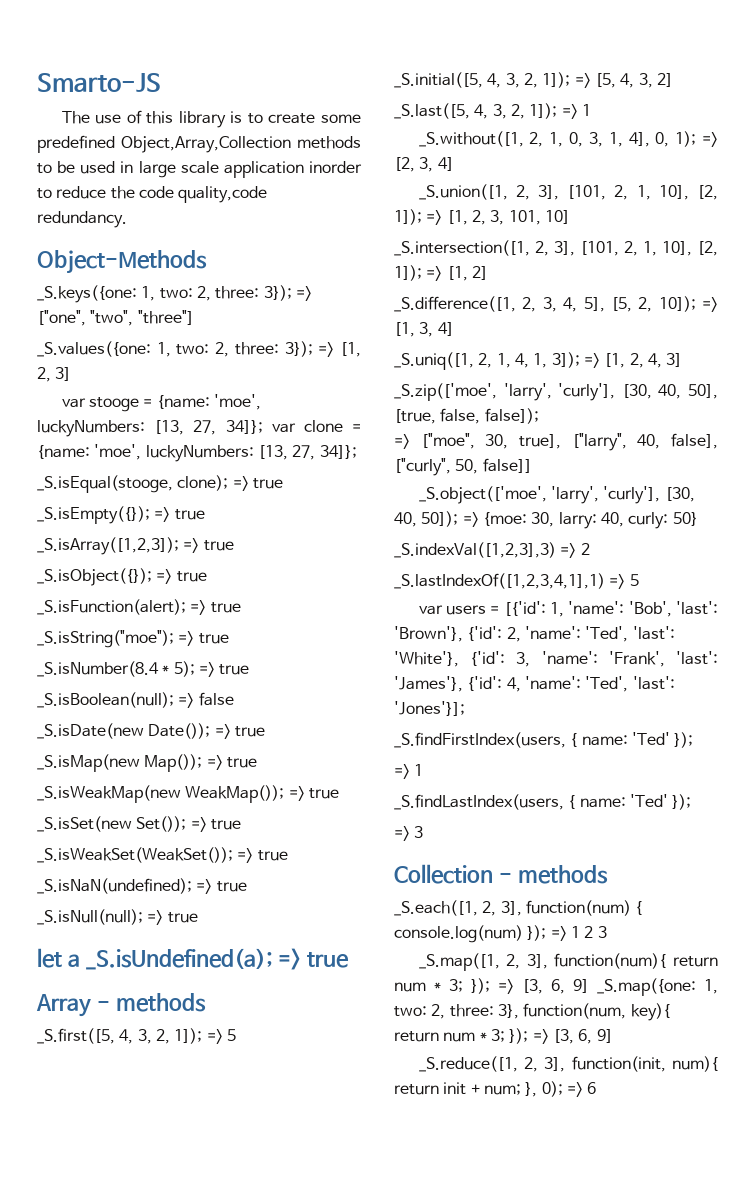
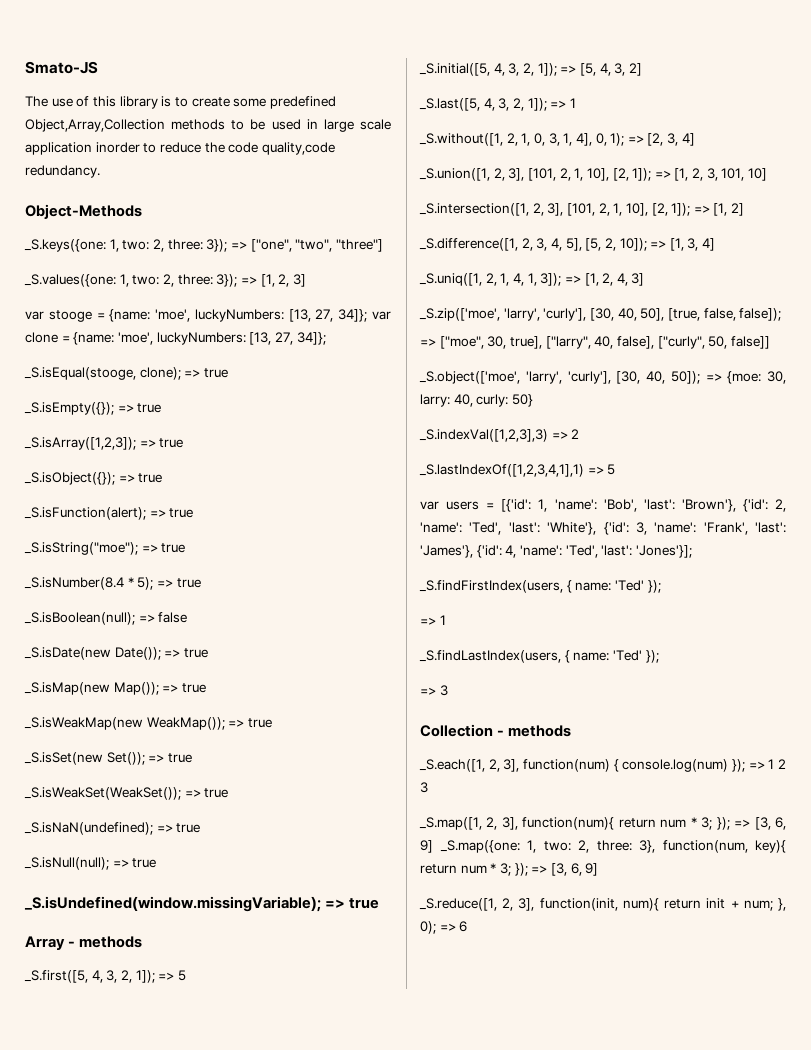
[37,73,161,92] Smarto-JS -> [25,61,98,74] Smato-JS
[37,948,273,970] let a _S.isUndefined(a); -> [24,896,321,912] _S.isUndefined(window.missingVariable);

